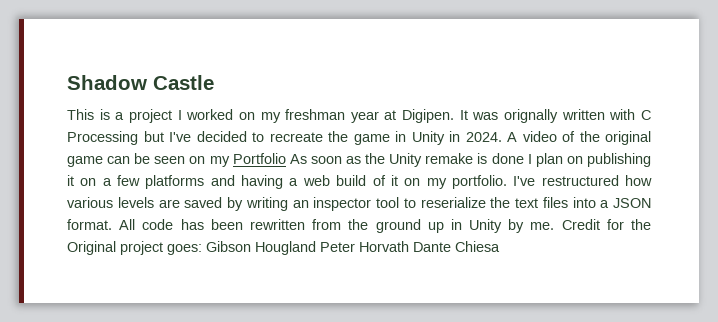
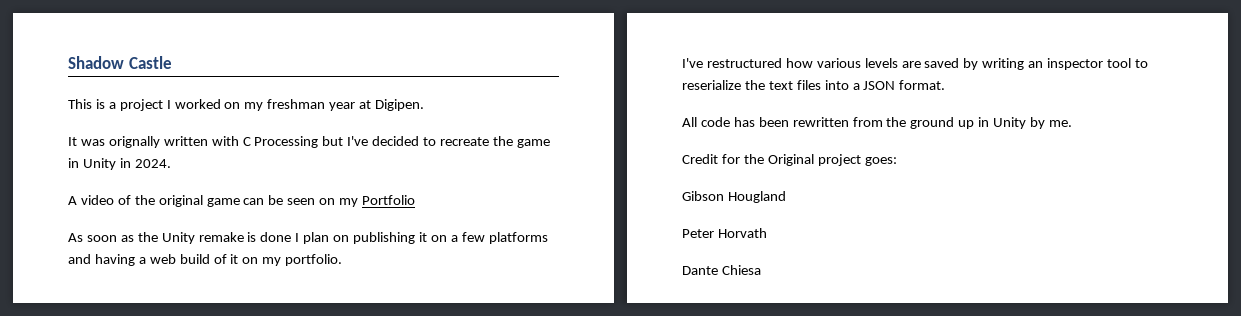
(455, 116) none -> (425, 105) //
(502, 137) none -> (171, 163) //
(286, 158) none -> (416, 200) //
(507, 182) none -> (343, 260) //
(112, 224) none -> (946, 85) //
(555, 226) none -> (1072, 123) //
(202, 249) none -> (897, 161) //
(316, 248) none -> (786, 197) //
(409, 246) none -> (767, 233) //

